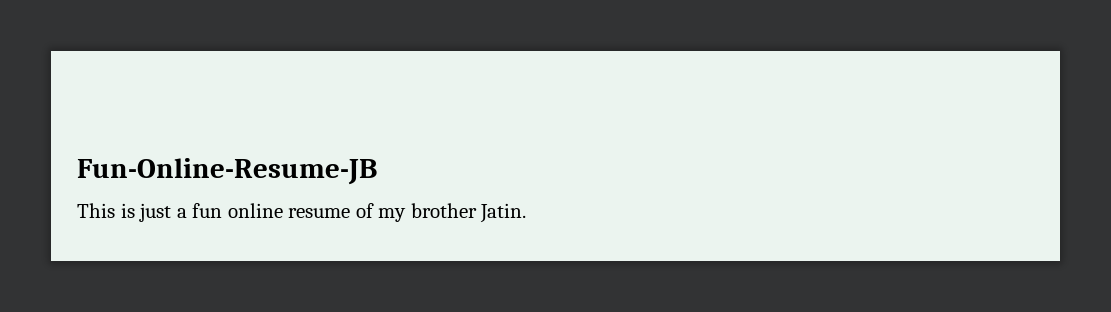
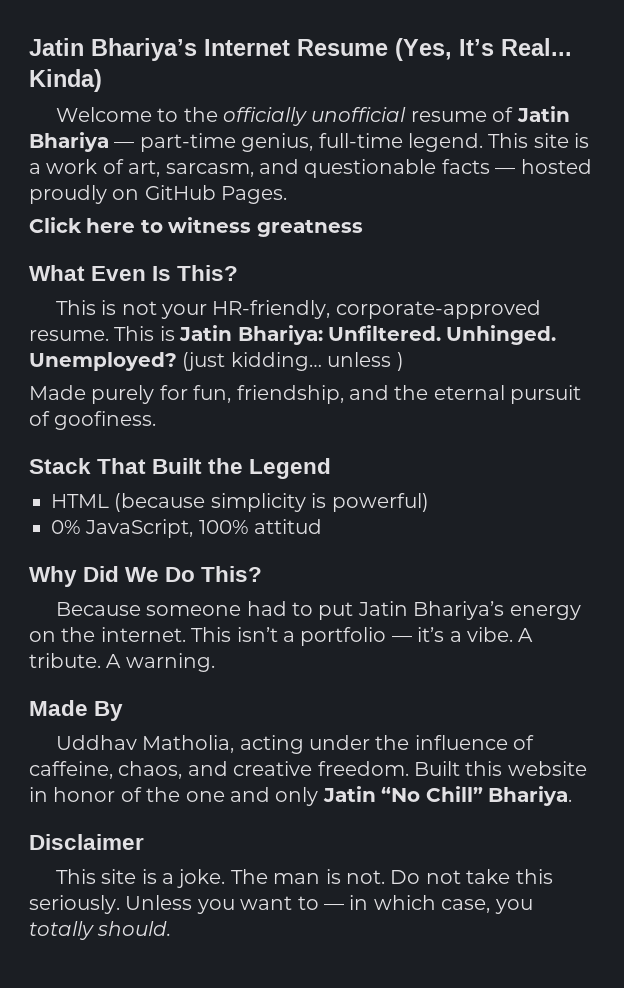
[77,158,377,185] [77,203,527,223] Fun-Online-Resume-JB // This is just a fun online resume of my brother Jatin. -> [29,38,572,61] [29,69,102,92] [55,106,570,126] [29,132,590,152] [29,159,592,178] [29,185,288,204] [29,217,363,237] [29,265,239,281] [55,300,541,319] [29,325,557,345] [29,352,404,371] [29,385,582,404] [29,411,157,430] [29,458,332,479] [51,493,429,512] [51,519,323,538] [29,566,263,587] [55,601,581,620] [29,627,534,646] [29,653,215,672] [29,700,124,721] [55,735,535,754] [29,761,587,779] [29,786,572,806] [29,834,144,850] [55,869,553,888] [29,895,533,914] [29,921,172,940] Jatin Bhariya’s Internet Resume (Yes, It’s Real... Kinda) // Welcome to the officially unofficial resume of Jatin Bhariya — part-time genius, full-time legend. This site is a work of art, sarcasm, and questionable facts — hosted proudly on GitHub Pages. // Click here to witness greatness // What Even Is This? // This is not your HR-friendly, corporate-approved resume. This is Jatin Bhariya: Unfiltered. Unhinged. Unemployed? (just kidding… unless ) // Made purely for fun, friendship, and the eternal pursuit of goofiness. // Stack That Built the Legend // HTML (because simplicity is powerful) // 0% JavaScript, 100% attitud // Why Did We Do This? // Because someone had to put Jatin Bhariya’s energy on the internet. This isn’t a portfolio — it’s a vibe. A tribute. A warning. // Made By // Uddhav Matholia, acting under the influence of caffeine, chaos, and creative freedom. Built this website in honor of the one and only Jatin “No Chill” Bhariya. // Disclaimer // This site is a joke. The man is not. Do not take this seriously. Unless you want to — in which case, you totally should.

